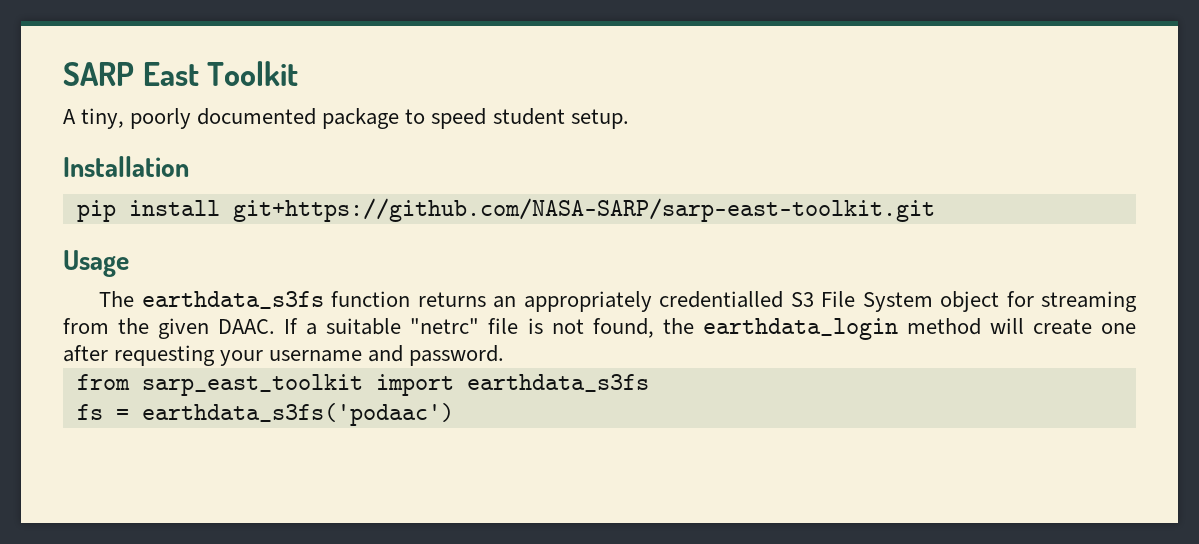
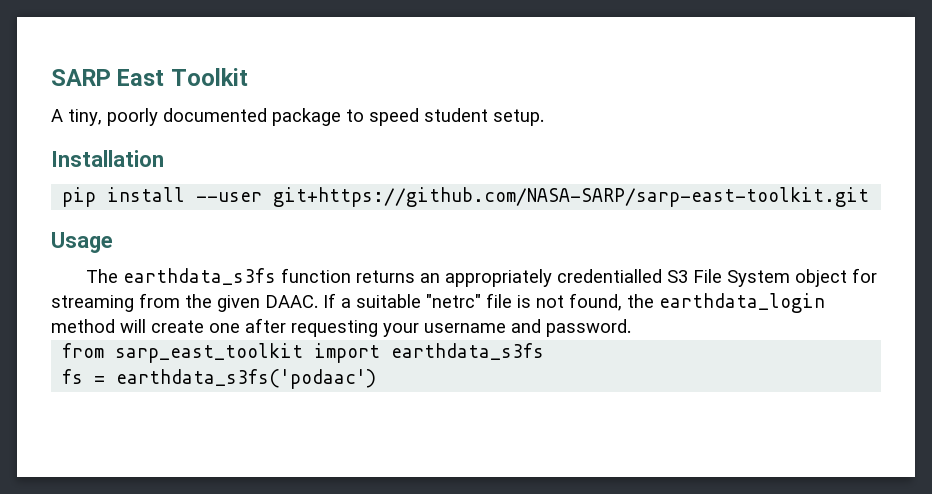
(220, 208) none -> [196,192,263,202] --user

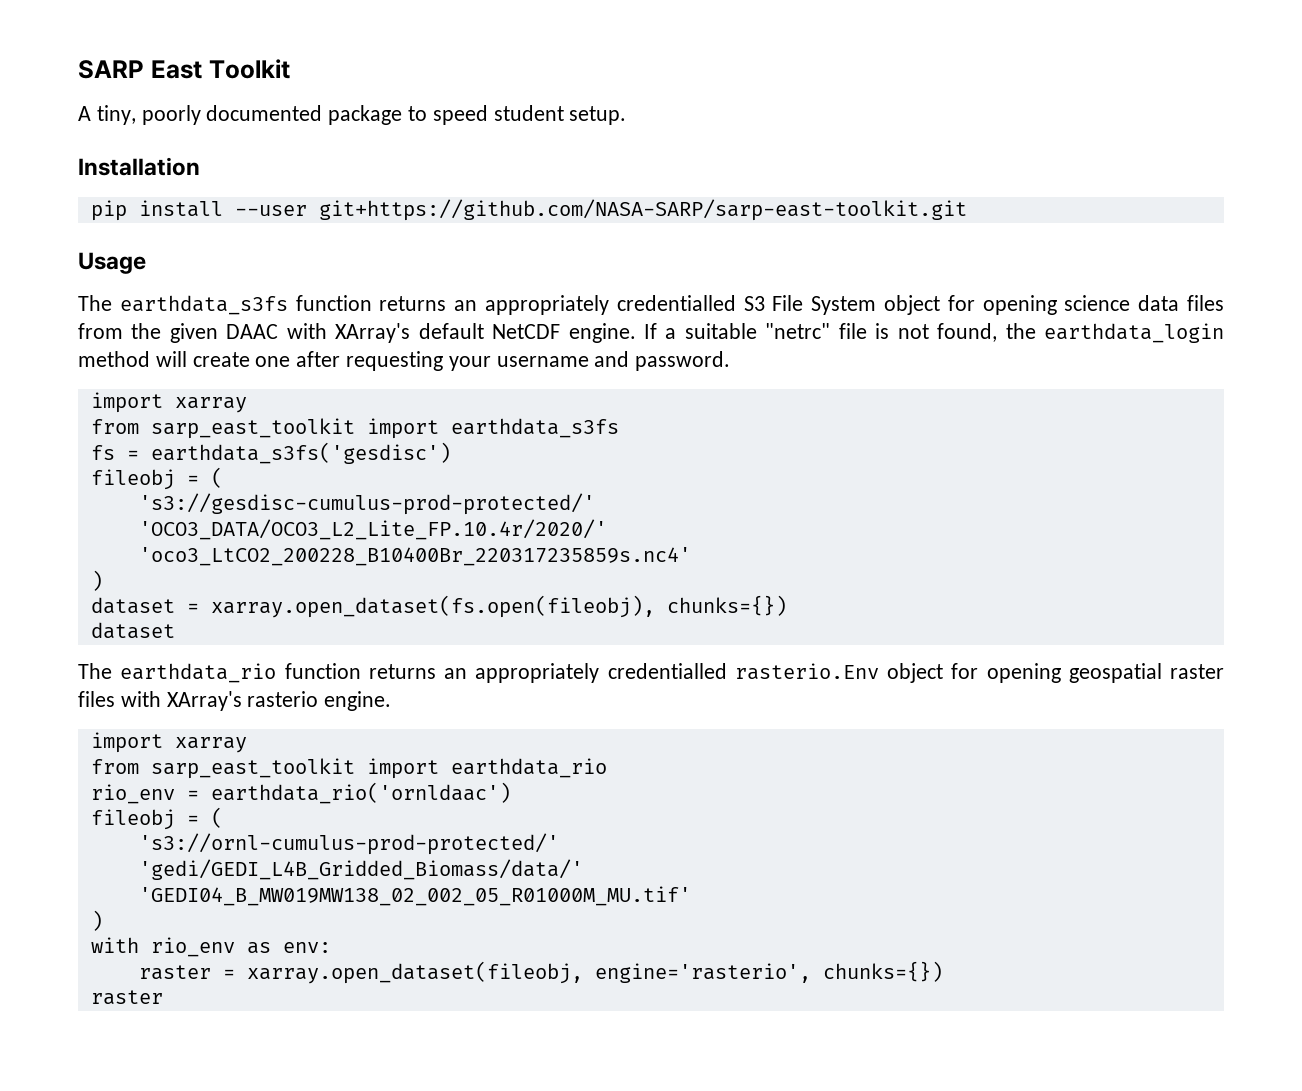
[51,293,318,312] streaming from the given DAAC. -> [982,295,1224,315] [78,323,636,343] opening science data files from the given DAAC with XArray's default NetCDF engine.
(631, 328) none -> [90,392,247,413] // import xarray
[116,369,377,389] earthdata_s3fs('podaac') -> [150,442,451,464] [90,467,223,490] [138,493,595,515] [138,519,607,540] [138,547,691,566] [90,570,103,591] [90,595,787,618] [90,622,175,639] [78,663,1224,683] [78,691,392,711] [90,732,247,753] [90,758,607,779] [90,782,511,804] [90,807,223,830] [138,833,559,855] [138,859,583,880] [138,886,691,906] [90,910,103,931] [90,937,331,957] [138,961,943,984] [90,990,163,1005] earthdata_s3fs('gesdisc') // fileobj = ( // 's3://gesdisc-cumulus-prod-protected/' // 'OCO3_DATA/OCO3_L2_Lite_FP.10.4r/2020/' // 'oco3_LtCO2_200228_B10400Br_220317235859s.nc4' // ) // dataset = xarray.open_dataset(fs.open(fileobj), chunks={}) // dataset // The earthdata_rio function returns an appropriately credentialled rasterio.Env object for opening geospatial raster files with XArray's rasterio engine. // import xarray // from sarp_east_toolkit import earthdata_rio // rio_env = earthdata_rio('ornldaac') // fileobj = ( // 's3://ornl-cumulus-prod-protected/' // 'gedi/GEDI_L4B_Gridded_Biomass/data/' // 'GEDI04_B_MW019MW138_02_002_05_R01000M_MU.tif' // ) // with rio_env as env: // raster = xarray.open_dataset(fileobj, engine='rasterio', chunks={}) // raster

